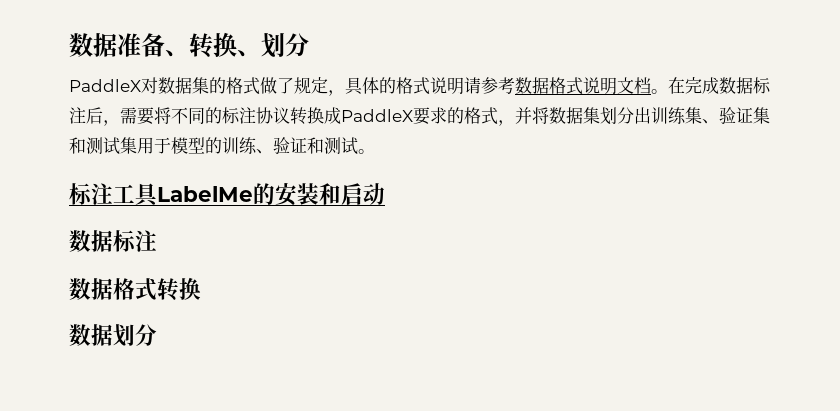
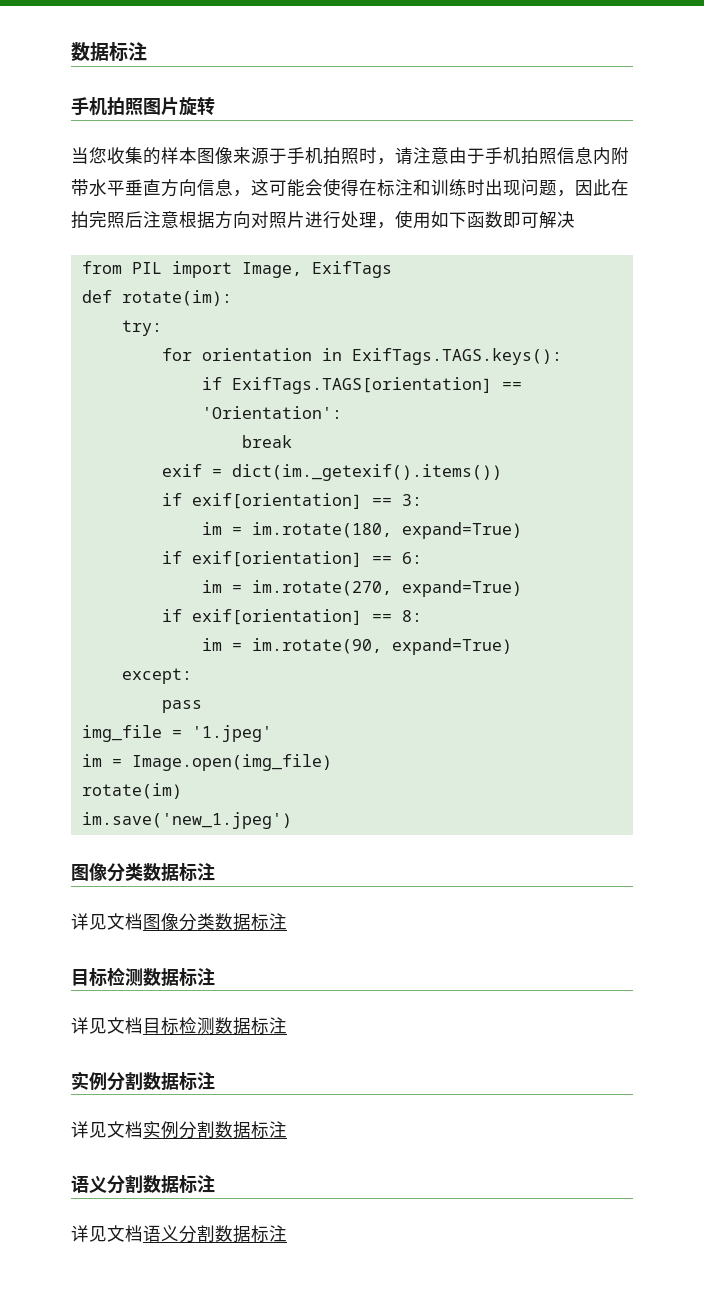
[69,32,309,58] [69,77,771,96] [69,107,770,126] [69,137,375,155] [69,183,385,207] [69,230,157,252] [69,277,201,301] [69,324,157,347] 数据准备、转换、划分 // PaddleX对数据集的格式做了规定，具体的格式说明请参考数据格式说明文档。在完成数据标注后，需要将不同的标注协议转换成PaddleX要求的格式，并将数据集划分出训练集、验证集和测试集用于模型的训练、验证和测试。 // 标注工具LabelMe的安装和启动 // 数据标注 // 数据格式转换 // 数据划分 -> [71,42,147,61] [71,97,215,116] [71,147,629,165] [71,178,629,197] [71,210,575,229] [81,261,392,278] [81,290,232,306] [121,320,162,336] [161,348,562,365] [201,377,522,394] [201,406,342,419] [241,435,292,448] [161,464,502,481] [161,493,422,509] [201,522,522,539] [161,551,422,567] [201,580,522,597] [161,609,422,625] [201,638,512,655] [121,668,192,684] [161,700,202,713] [81,725,272,742] [81,754,332,771] [81,783,182,799] [81,812,292,829] [71,863,215,882] [71,913,287,931] [71,967,215,986] [71,1017,287,1035] [71,1071,215,1091] [71,1121,287,1139] [71,1175,215,1194] [71,1225,287,1243] 数据标注 // 手机拍照图片旋转 // 当您收集的样本图像来源于手机拍照时，请注意由于手机拍照信息内附带水平垂直方向信息，这可能会使得在标注和训练时出现问题，因此在拍完照后注意根据方向对照片进行处理，使用如下函数即可解决 // from PIL import Image, ExifTags // def rotate(im): // try: // for orientation in ExifTags.TAGS.keys(): // if ExifTags.TAGS[orientation] == 'Orientation': // break // exif = dict(im._getexif().items()) // if exif[orientation] == 3: // im = im.rotate(180, expand=True) // if exif[orientation] == 6: // im = im.rotate(270, expand=True) // if exif[orientation] == 8: // im = im.rotate(90, expand=True) // except: // pass // img_file = '1.jpeg' // im = Image.open(img_file) // rotate(im) // im.save('new_1.jpeg') // 图像分类数据标注 // 详见文档图像分类数据标注 // 目标检测数据标注 // 详见文档目标检测数据标注 // 实例分割数据标注 // 详见文档实例分割数据标注 // 语义分割数据标注 // 详见文档语义分割数据标注

